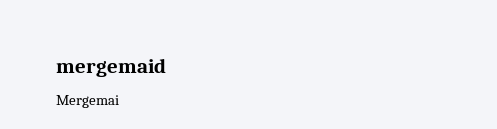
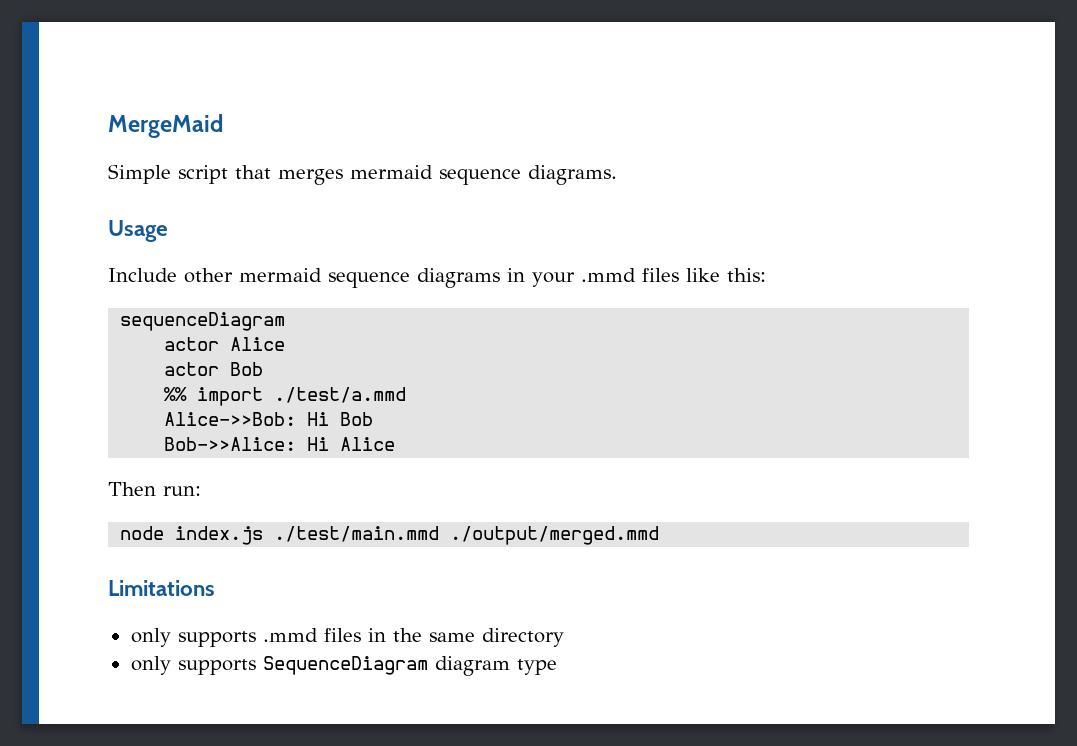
[56,58,166,77] [56,95,119,108] mergemaid // Mergemai -> [108,114,223,138] [108,164,617,185] [108,220,168,242] [108,268,766,288] [120,312,286,331] [164,337,286,351] [164,362,264,376] [164,387,407,406] [164,412,374,426] [164,437,396,451] [108,482,201,496] [120,526,660,545] [108,580,215,596] [130,628,564,647] [130,656,557,676] MergeMaid // Simple script that merges mermaid sequence diagrams. // Usage // Include other mermaid sequence diagrams in your .mmd files like this: // sequenceDiagram // actor Alice // actor Bob // %% import ./test/a.mmd // Alice->>Bob: Hi Bob // Bob->>Alice: Hi Alice // Then run: // node index.js ./test/main.mmd ./output/merged.mmd // Limitations // only supports .mmd files in the same directory // only supports SequenceDiagram diagram type

